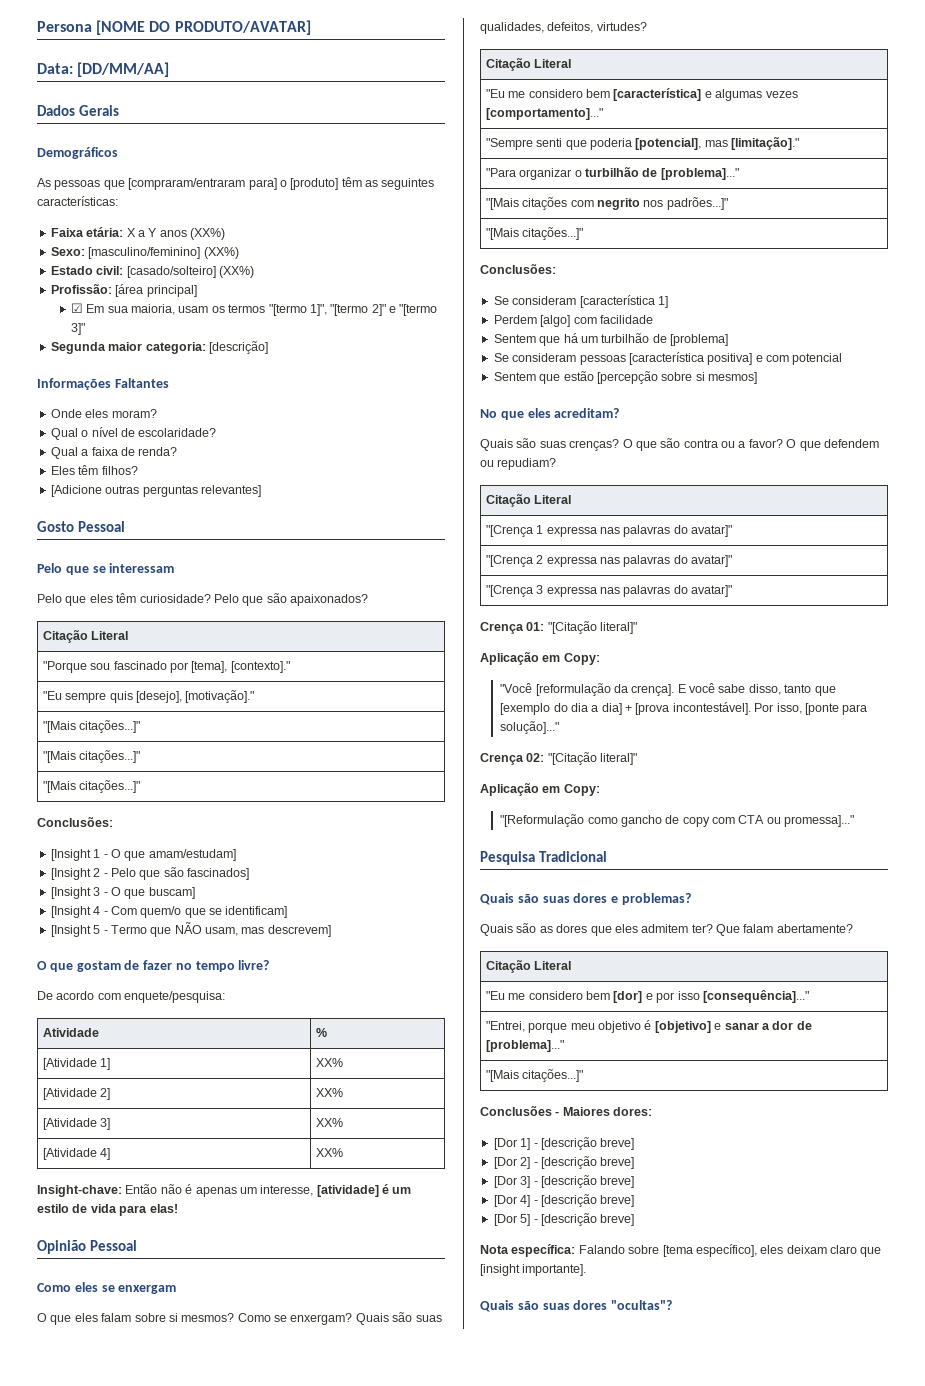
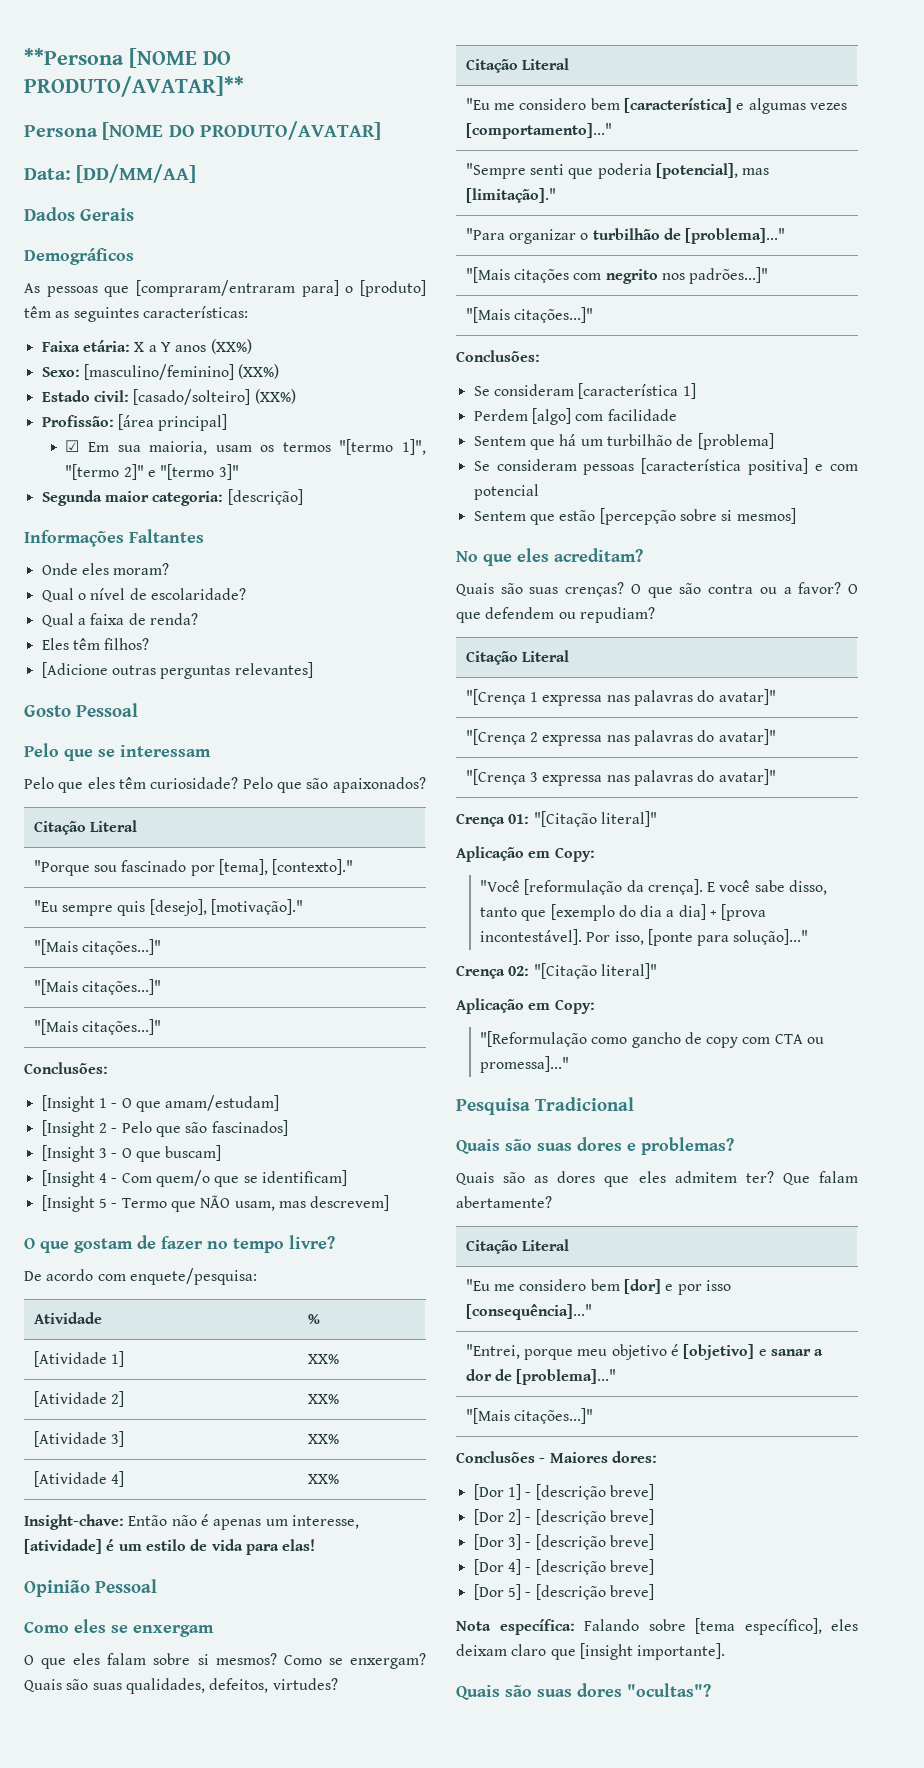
(37, 26) none -> [24,48,231,68] [24,76,244,97] **Persona [NOME DO PRODUTO/AVATAR]** //

